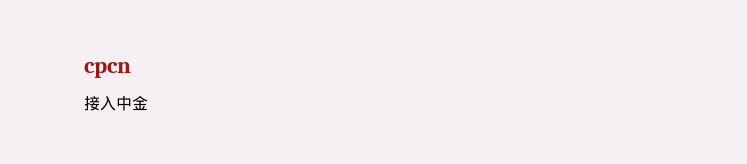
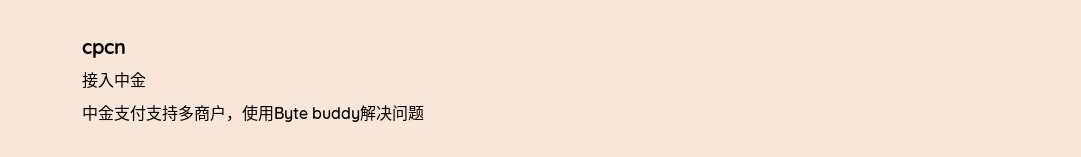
(148, 103) none -> [82,105,425,122] // 中金支付支持多商户，使用Byte buddy解决问题

